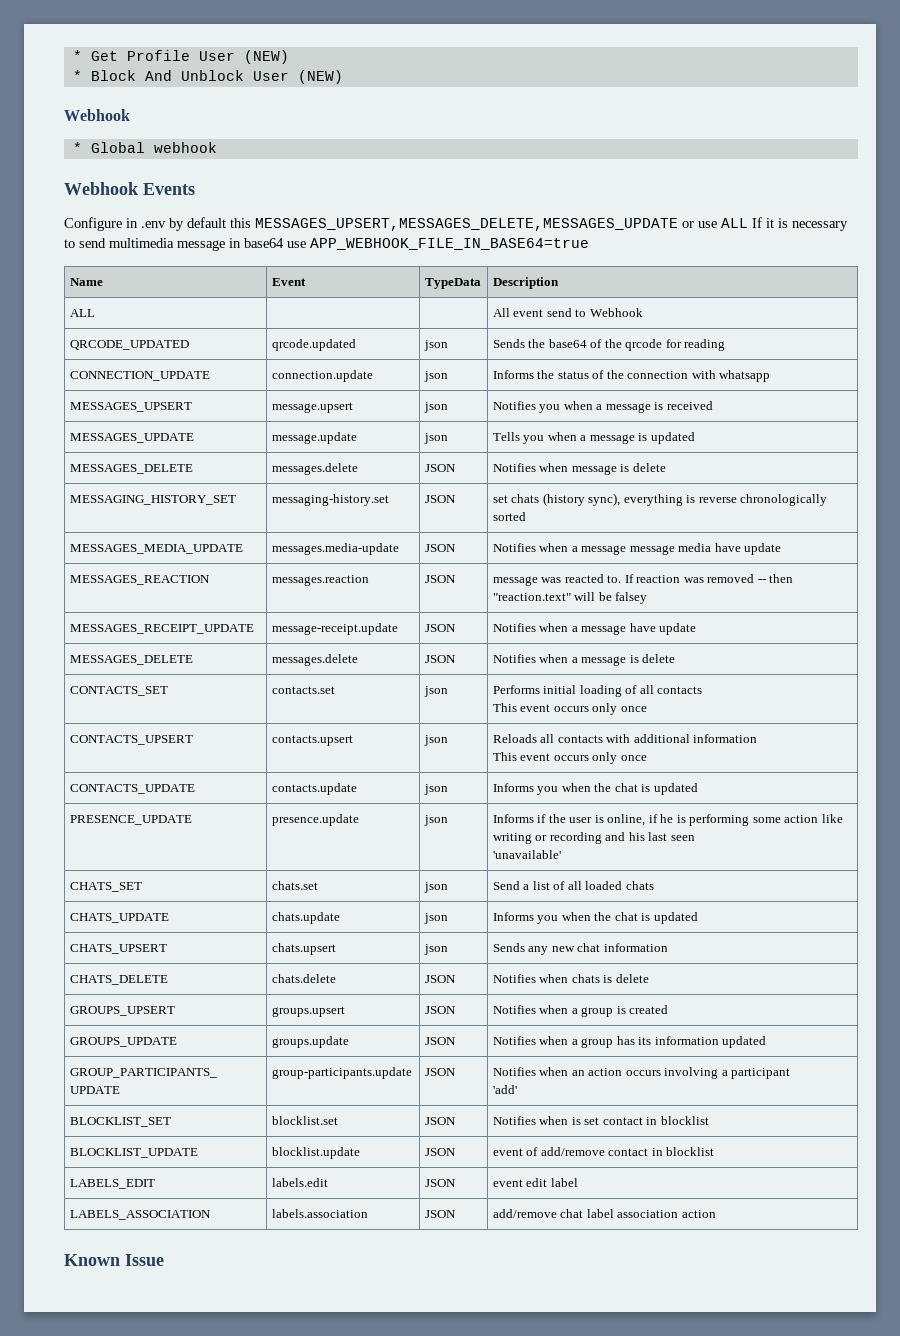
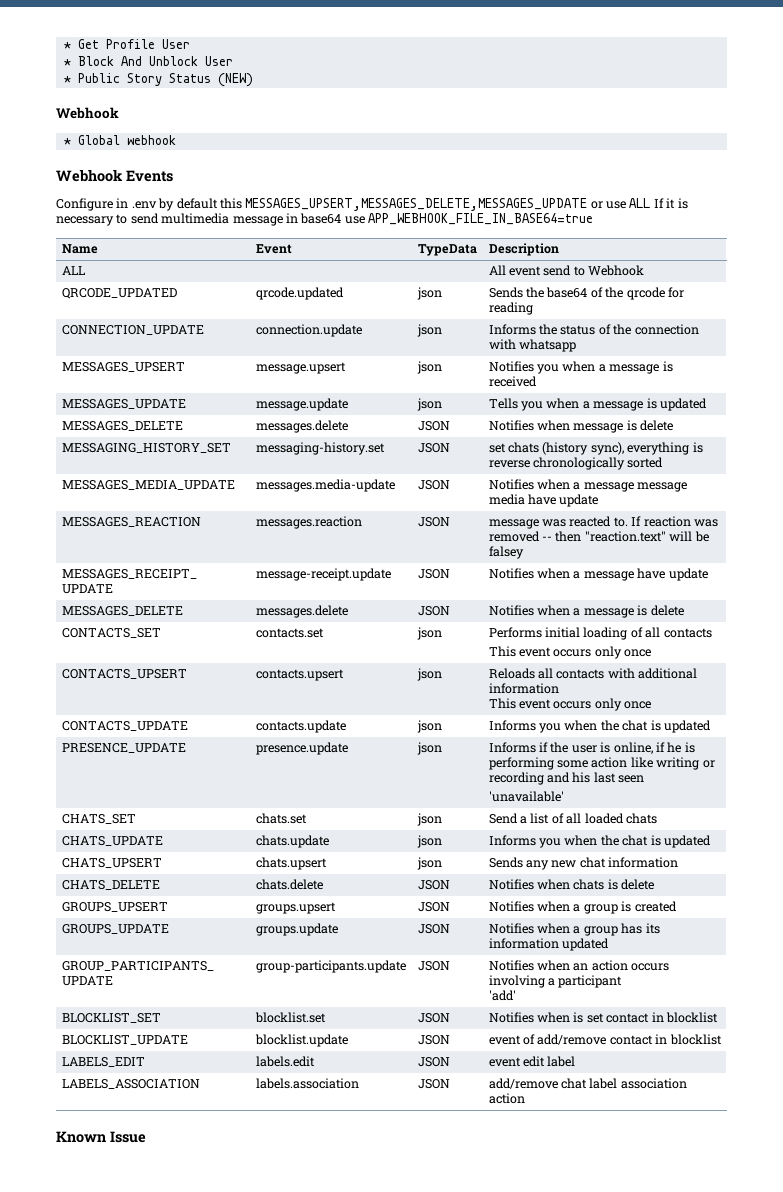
[243,50,289,64] (NEW) -> (190, 44) none
(289, 76) none -> [63,73,211,86] // * Public Story Status

